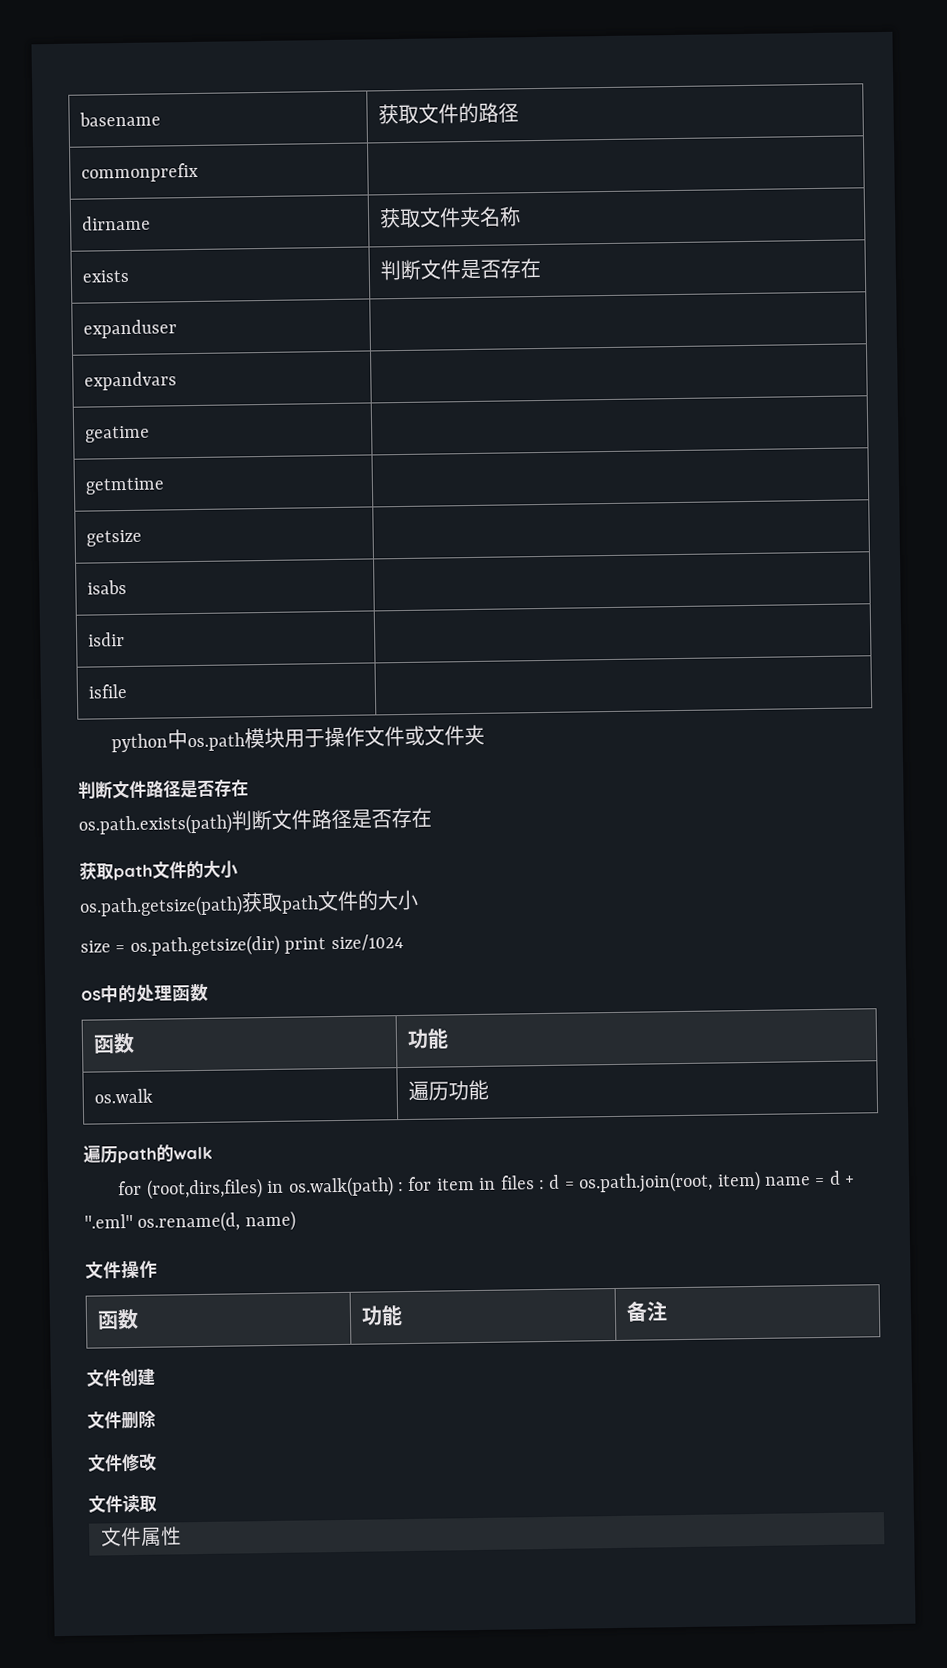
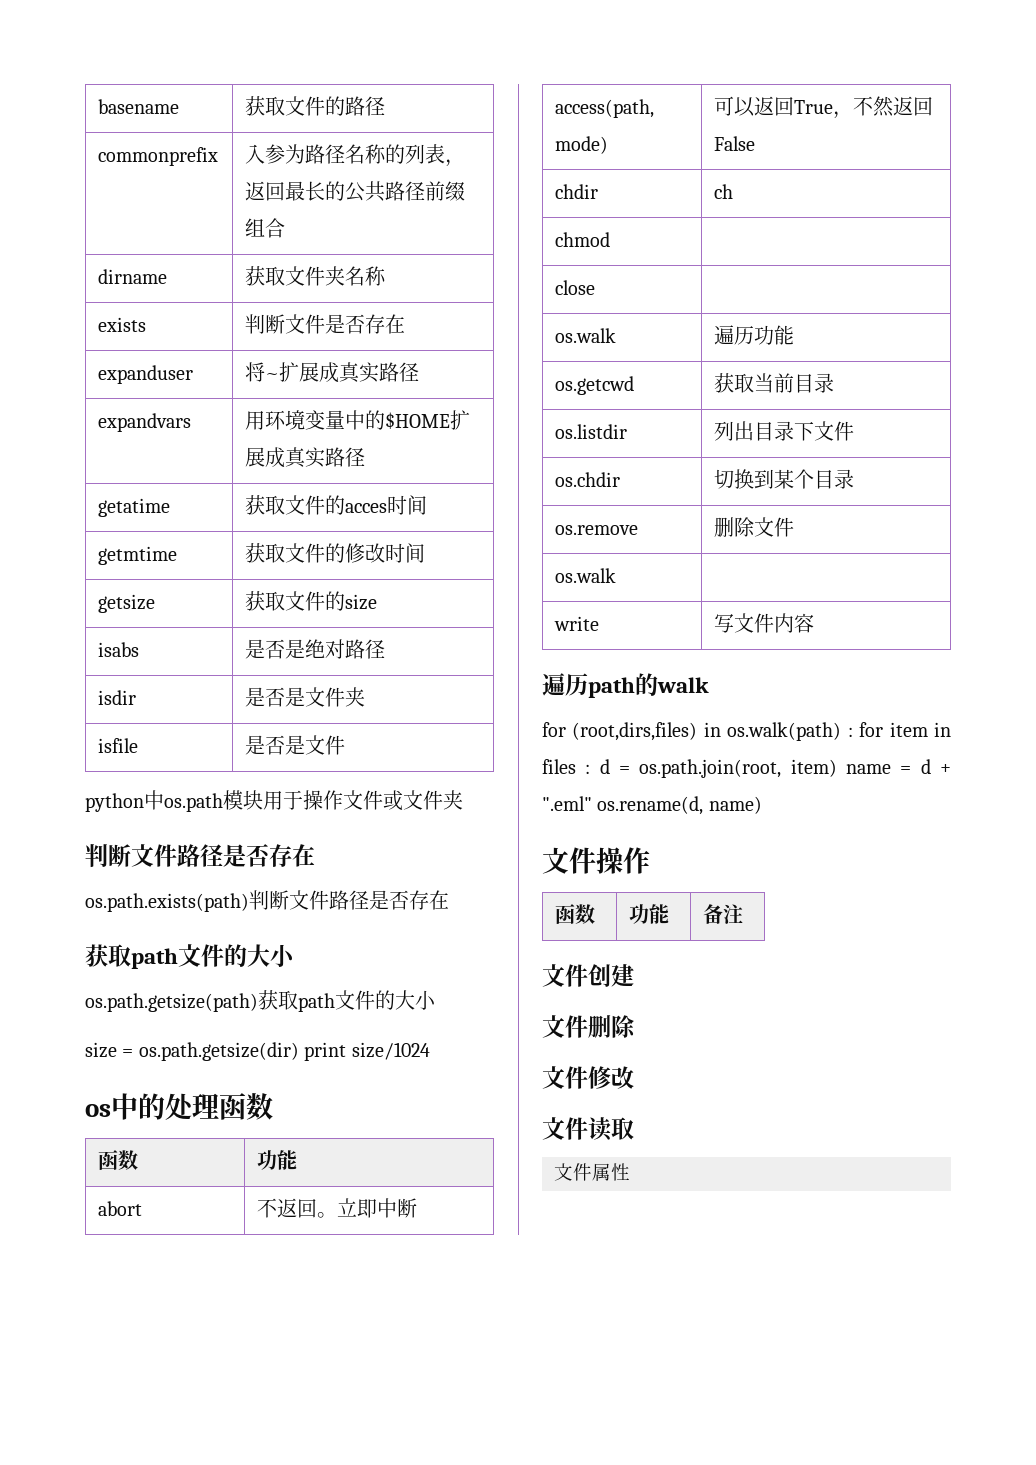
(199, 172) none -> [245,144,466,167] [245,181,466,202] [245,218,286,238] 入参为路径名称的列表，返回最长的公共路径前缀组合
[83,371,177,391] [84,425,150,443] [84,477,165,495] [85,529,142,547] [86,580,127,595] [87,632,125,647] // expandvars | // geatime | // getmtime | // getsize | // isabs | // isdir | -> [245,362,420,383] [98,413,192,432] [245,410,471,430] [245,447,366,468] [98,498,171,517] [245,495,428,515] [98,546,178,565] [245,543,426,563] [98,594,156,613] [245,591,378,611] [98,642,140,657] [245,639,386,659] [98,690,137,705] [245,687,366,707] 将~扩展成真实路径 // expandvars | 用环境变量中的$HOME扩展成真实路径 // getatime | 获取文件的acces时间 // getmtime | 获取文件的修改时间 // getsize | 获取文件的size // isabs | 是否是绝对路径 // isdir | 是否是文件夹
(127, 691) none -> [245,735,346,755] 是否是文件
[93,1088,153,1104] [407,1079,489,1101] os.walk | 遍历功能 -> [98,1201,143,1216] [257,1198,418,1218] [555,99,655,118] [555,136,609,154] [714,96,934,119] [714,136,756,151] [555,184,599,199] [714,184,734,199] [555,232,611,247] [555,280,596,295] [555,328,617,343] [714,325,795,345] [555,376,635,395] [714,373,835,393] [555,424,628,439] [714,421,855,441] [555,472,621,487] [714,469,855,489] [555,525,639,535] [714,517,795,537] [555,568,617,583] [554,616,600,631] [714,613,815,633] abort | 不返回。立即中断 // access(path, mode) | 可以返回True，不然返回False // chdir | ch // chmod | // close | // os.walk | 遍历功能 // os.getcwd | 获取当前目录 // os.listdir | 列出目录下文件 // os.chdir | 切换到某个目录 // os.remove | 删除文件 // os.walk | // write | 写文件内容

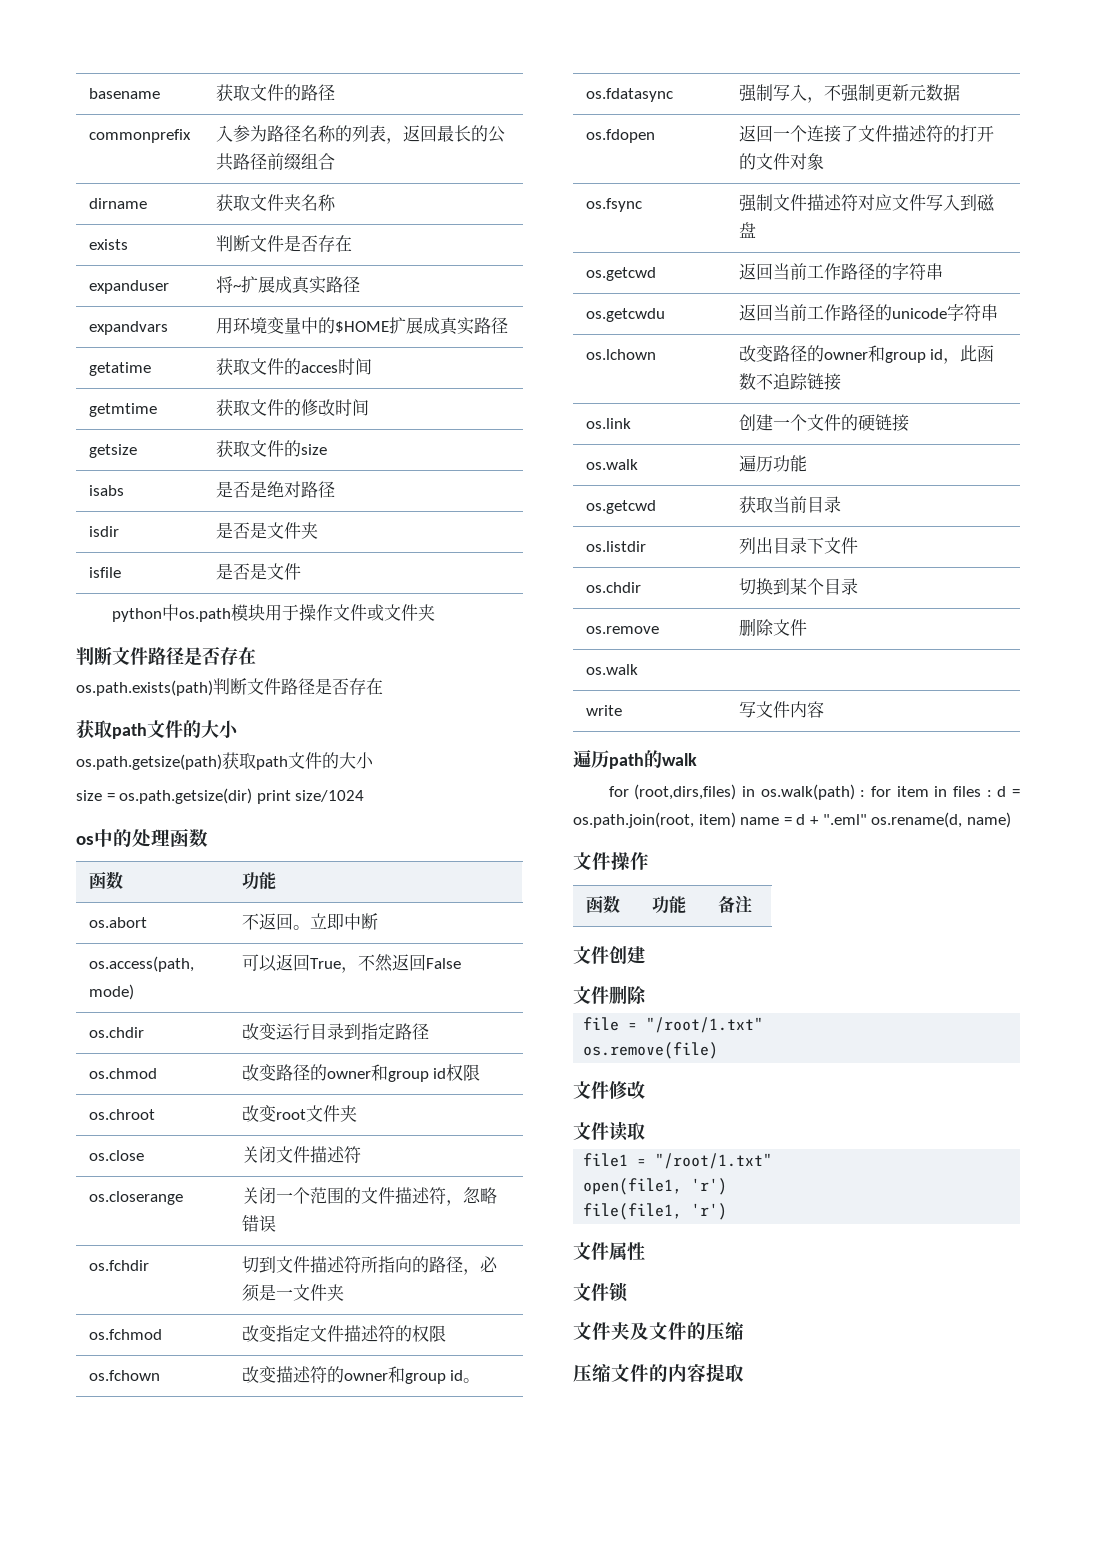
[98,1201,143,1216] abort -> [88,917,147,928] os.abort
[555,99,655,118] access(path, -> [88,956,194,972] os.access(path,
[555,184,599,199] [714,184,734,199] [555,232,611,247] [555,280,596,295] chdir | ch // chmod | // close | -> [88,1027,144,1038] [241,1023,429,1040] [88,1068,157,1079] [241,1064,481,1082] [88,1109,155,1120] [241,1105,357,1122] [88,1150,144,1161] [241,1146,361,1163] [88,1191,183,1205] [241,1187,497,1206] [241,1215,276,1232] [88,1260,149,1271] [241,1256,498,1275] [241,1284,344,1302] [88,1329,162,1340] [241,1325,446,1342] [88,1370,160,1381] [241,1366,481,1384] [585,88,673,102] [738,84,960,103] [585,129,655,143] [738,125,994,143] [738,153,824,170] [585,198,642,212] [738,194,995,212] [738,222,756,238] [585,267,656,281] [738,263,943,280] [585,308,665,322] [738,304,998,321] [585,349,656,360] [738,345,995,364] [738,373,841,391] [585,418,631,429] [738,414,909,432] os.chdir | 改变运行目录到指定路径 // os.chmod | 改变路径的owner和group id权限 // os.chroot | 改变root文件夹 // os.close | 关闭文件描述符 // os.closerange | 关闭一个范围的文件描述符，忽略错误 // os.fchdir | 切到文件描述符所指向的路径，必须是一文件夹 // os.fchmod | 改变指定文件描述符的权限 // os.fchown | 改变描述符的owner和group id。 // os.fdatasync | 强制写入，不强制更新元数据 // os.fdopen | 返回一个连接了文件描述符的打开的文件对象 // os.fsync | 强制文件描述符对应文件写入到磁盘 // os.getcwd | 返回当前工作路径的字符串 // os.getcwdu | 返回当前工作路径的unicode字符串 // os.lchown | 改变路径的owner和group id，此函数不追踪链接 // os.link | 创建一个文件的硬链接
(636, 1026) none -> [583,1017,764,1033] [583,1042,719,1059] // file = "/root/1.txt" // os.remove(file)
[554,1163,630,1181] 文件属性 -> [583,1153,773,1169] [583,1178,728,1195] [583,1203,728,1220] [573,1242,645,1261] [573,1282,628,1302] [573,1322,744,1340] [573,1363,744,1382] file1 = "/root/1.txt" // open(file1, 'r') // file(file1, 'r') // 文件属性 // 文件锁 // 文件夹及文件的压缩 // 压缩文件的内容提取

